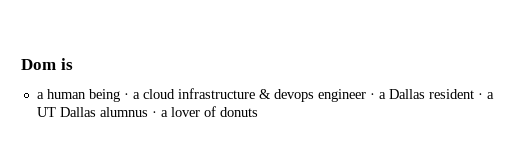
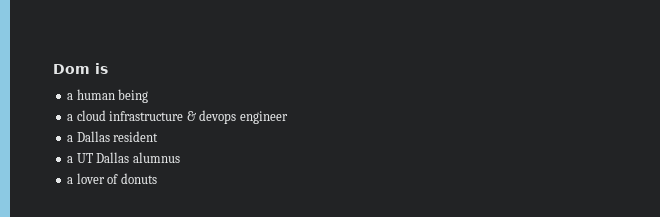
[123,93,129,99] · -> (149, 96) //
[369,93,375,99] · -> (288, 117) //
[477,93,483,99] · -> (159, 136) //
[151,111,157,117] · -> (180, 157) //

